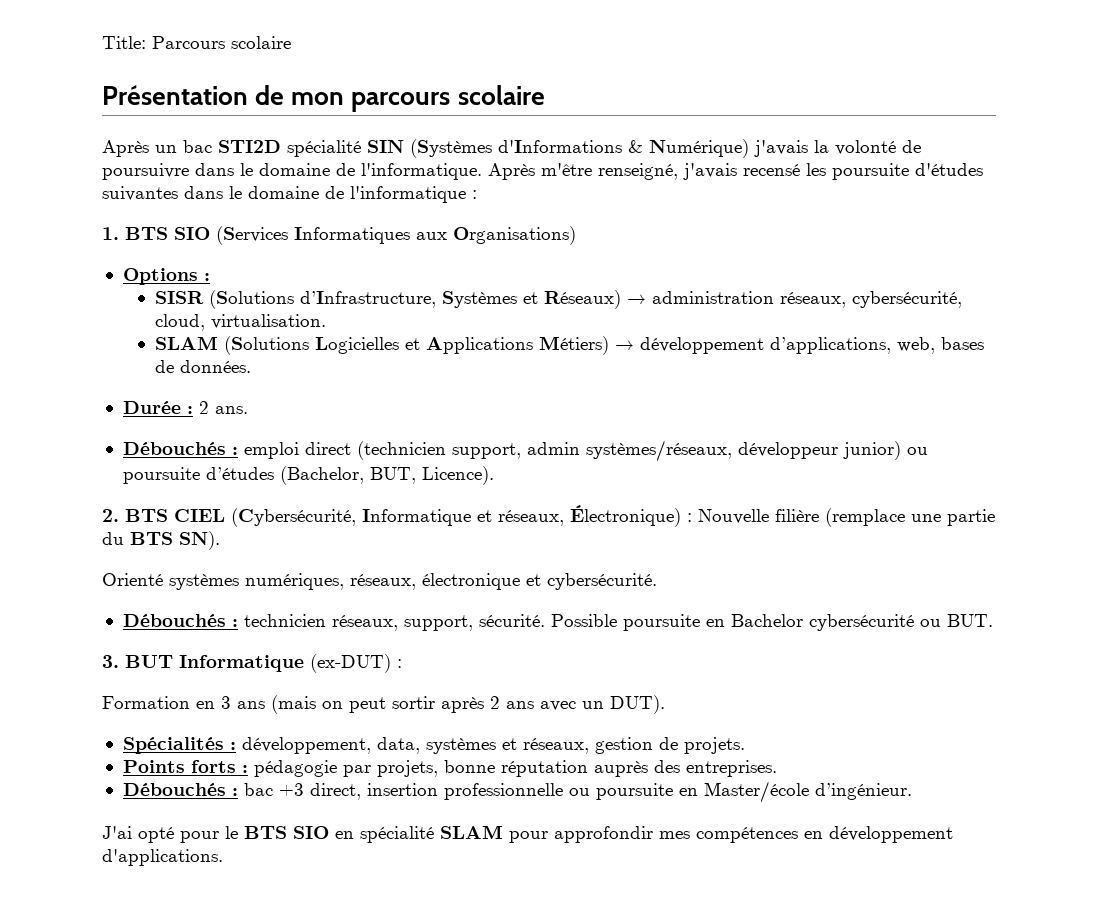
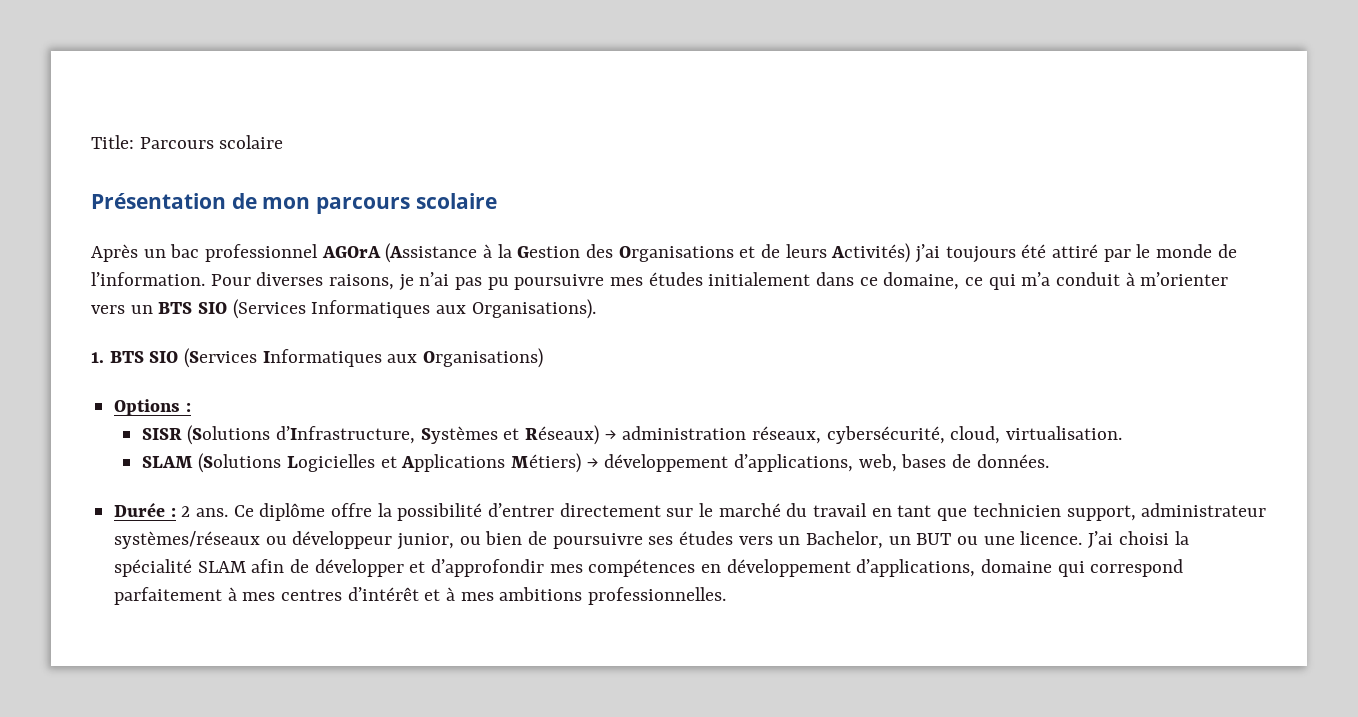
[218,139,921,158] [102,163,983,180] [102,186,477,203] STI2D spécialité SIN (Systèmes d'Informations & Numérique) j'avais la volonté de poursuivre dans le domaine de l'informatique. Après m'être renseigné, j'avais recensé les poursuite d'études suivantes dans le domaine de l'informatique : -> [205,243,1237,263] [91,272,1229,291] [91,299,596,319] professionnel AGOrA (Assistance à la Gestion des Organisations et de leurs Activités) j’ai toujours été attiré par le monde de l’information. Pour diverses raisons, je n’ai pas pu poursuivre mes études initialement dans ce domaine, ce qui m’a conduit à m’orienter vers un BTS SIO (Services Informatiques aux Organisations).
[122,440,928,462] [122,466,494,485] [102,505,995,527] [102,531,220,550] [102,573,657,590] [122,614,993,631] [102,654,402,673] [102,695,665,714] [122,737,745,754] [122,760,777,777] [122,781,912,803] [102,825,953,843] [102,849,223,866] // Débouchés : emploi direct (technicien support, admin systèmes/réseaux, développeur junior) ou poursuite d’études (Bachelor, BUT, Licence). // 2. BTS CIEL (Cybersécurité, Informatique et réseaux, Électronique) : Nouvelle filière (remplace une partie du BTS SN). // Orienté systèmes numériques, réseaux, électronique et cybersécurité. // Débouchés : technicien réseaux, support, sécurité. Possible poursuite en Bachelor cybersécurité ou BUT. // 3. BUT Informatique (ex-DUT) : // Formation en 3 ans (mais on peut sortir après 2 ans avec un DUT). // Spécialités : développement, data, systèmes et réseaux, gestion de projets. // Points forts : pédagogie par projets, bonne réputation auprès des entreprises. // Débouchés : bac +3 direct, insertion professionnelle ou poursuite en Master/école d’ingénieur. // J'ai opté pour le BTS SIO en spécialité SLAM pour approfondir mes compétences en développement d'applications. -> [233,503,1267,521] [114,531,1189,550] [114,559,1184,577] [114,587,727,605] Ce diplôme offre la possibilité d’entrer directement sur le marché du travail en tant que technicien support, administrateur systèmes/réseaux ou développeur junior, ou bien de poursuivre ses études vers un Bachelor, un BUT ou une licence. J’ai choisi la spécialité SLAM afin de développer et d’approfondir mes compétences en développement d’applications, domaine qui correspond parfaitement à mes centres d’intérêt et à mes ambitions professionnelles.

